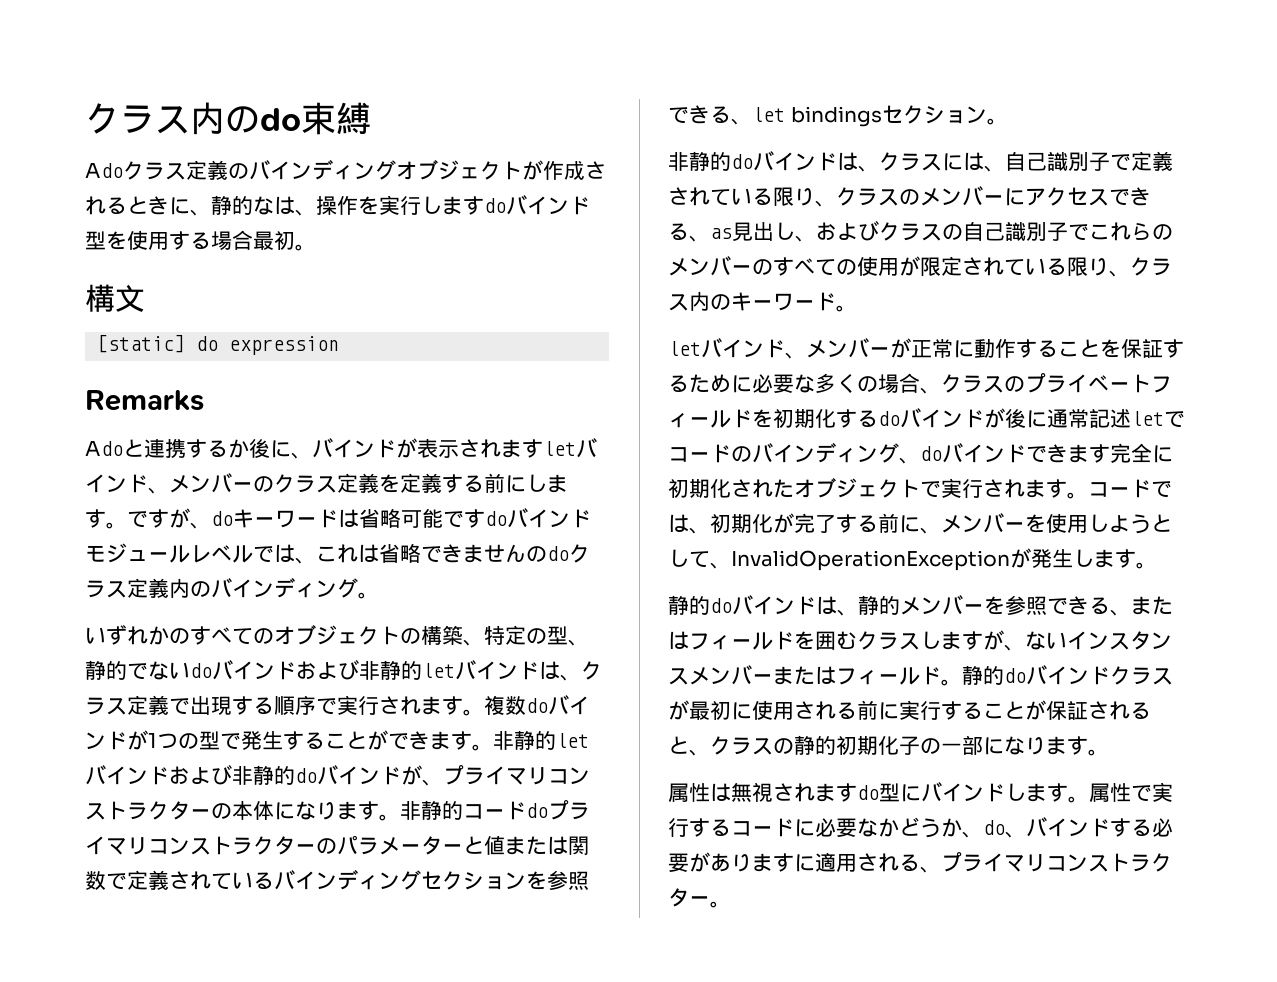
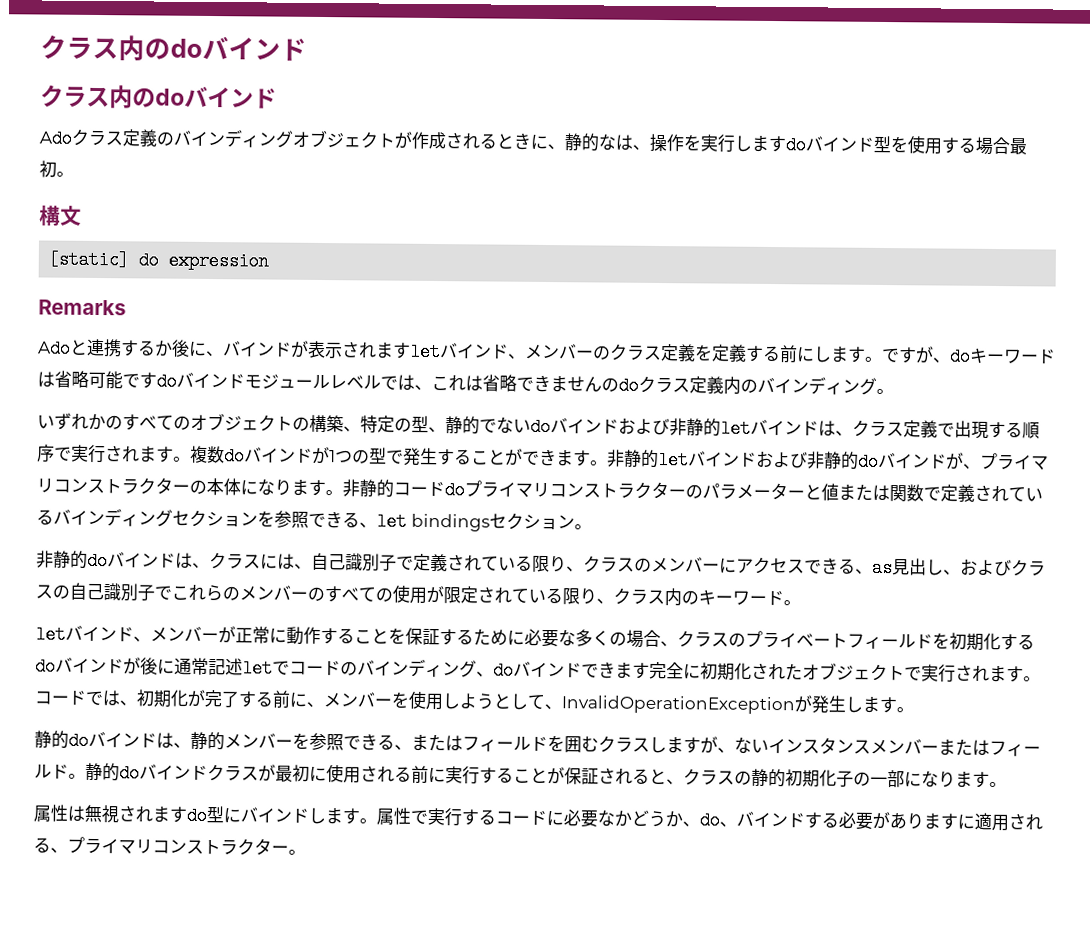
[85,102,371,135] クラス内のdo束縛 -> [40,34,307,62] [40,84,277,109] クラス内のdoバインド // クラス内のdoバインド

